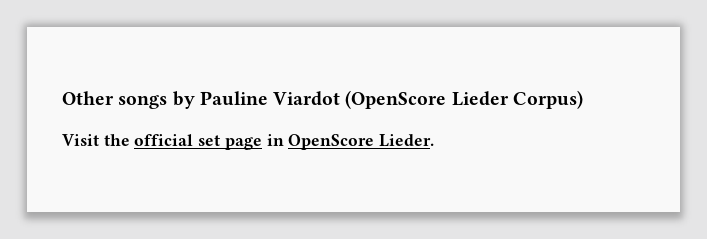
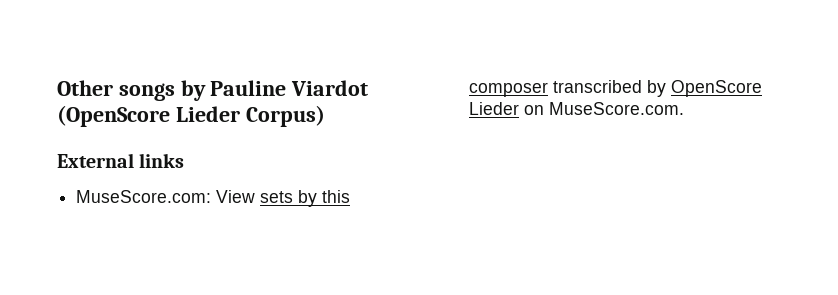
[62,134,435,150] Visit the official set page in OpenScore Lieder. -> [57,153,185,168] [76,190,351,207] [469,80,763,97] [469,102,685,115] External links // MuseScore.com: View sets by this composer transcribed by OpenScore Lieder on MuseScore.com.

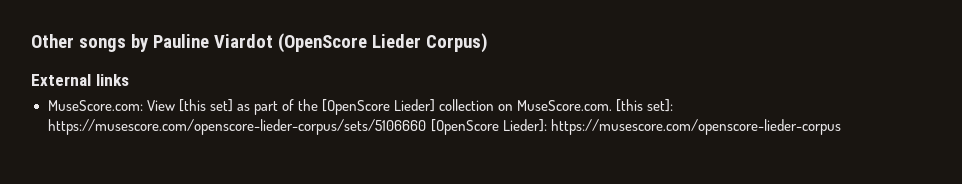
[260,190,351,207] [469,80,763,97] [469,102,685,115] sets by this composer transcribed by OpenScore Lieder on MuseScore.com. -> [178,99,674,115] [47,119,841,135] [this set] as part of the [OpenScore Lieder] collection on MuseScore.com. [this set]: https://musescore.com/openscore-lieder-corpus/sets/5106660 [OpenScore Lieder]: https://musescore.com/openscore-lieder-corpus

